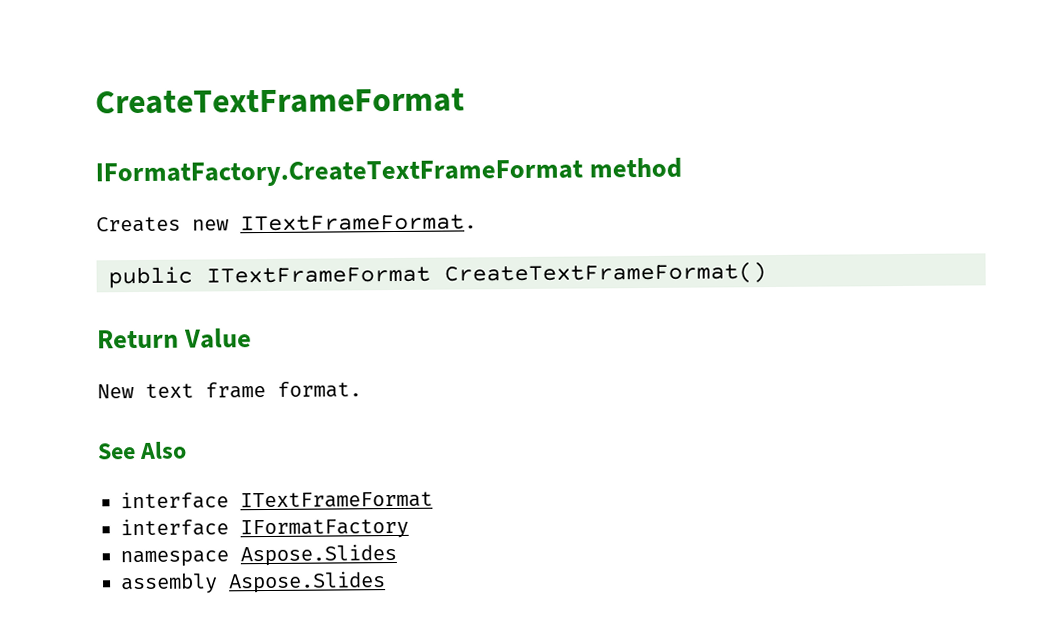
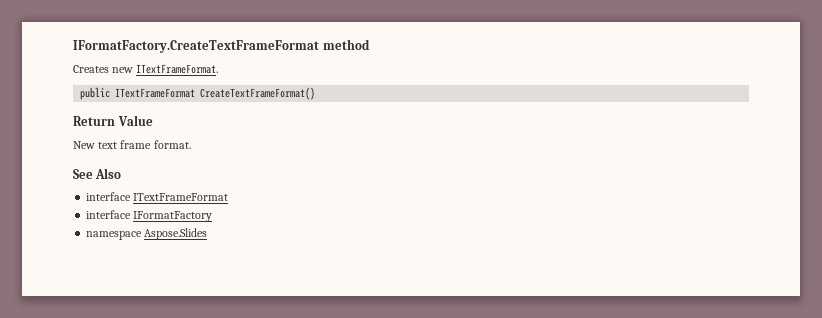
[95,87,465,115] CreateTextFrameFormat // -> (73, 46) none
[120,571,386,595] // assembly Aspose.Slides -> (208, 234) none

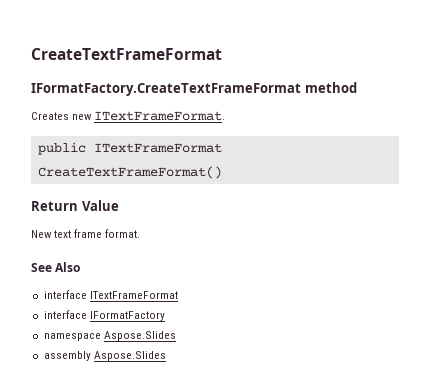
(73, 46) none -> [31,48,222,60] CreateTextFrameFormat //
(208, 234) none -> [43,351,166,361] // assembly Aspose.Slides

